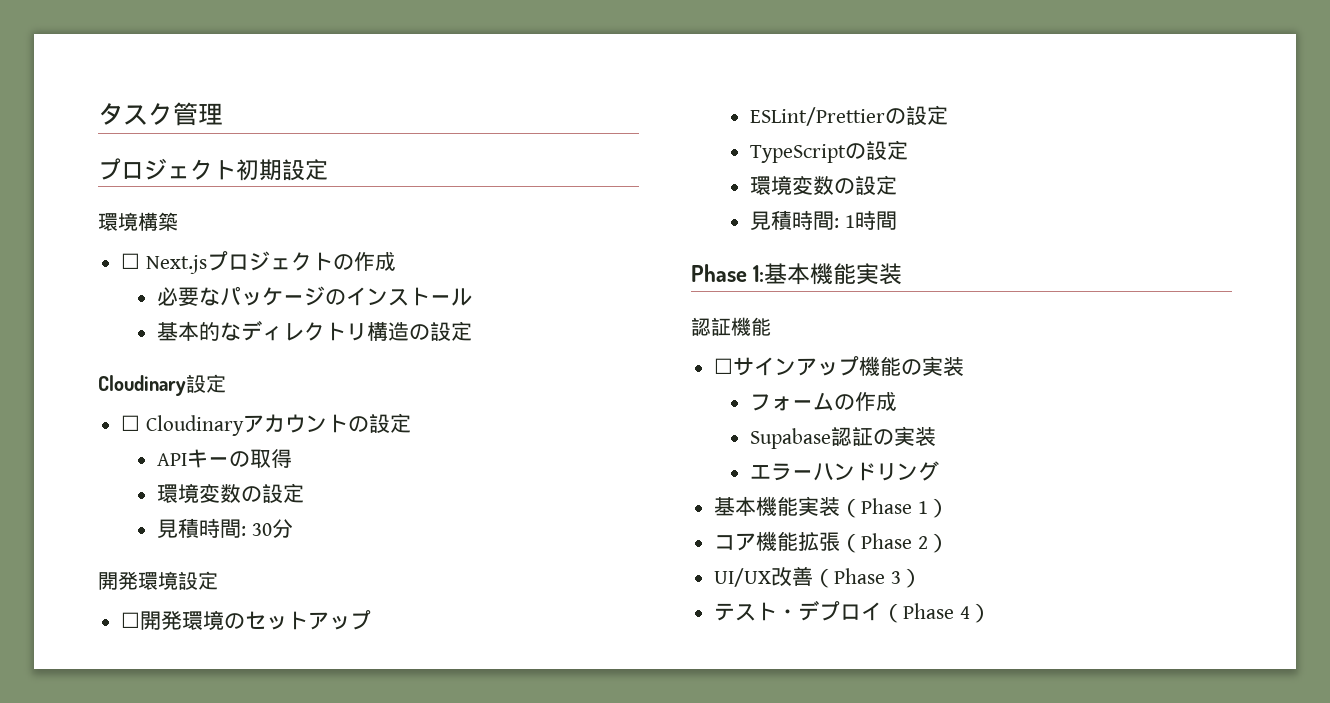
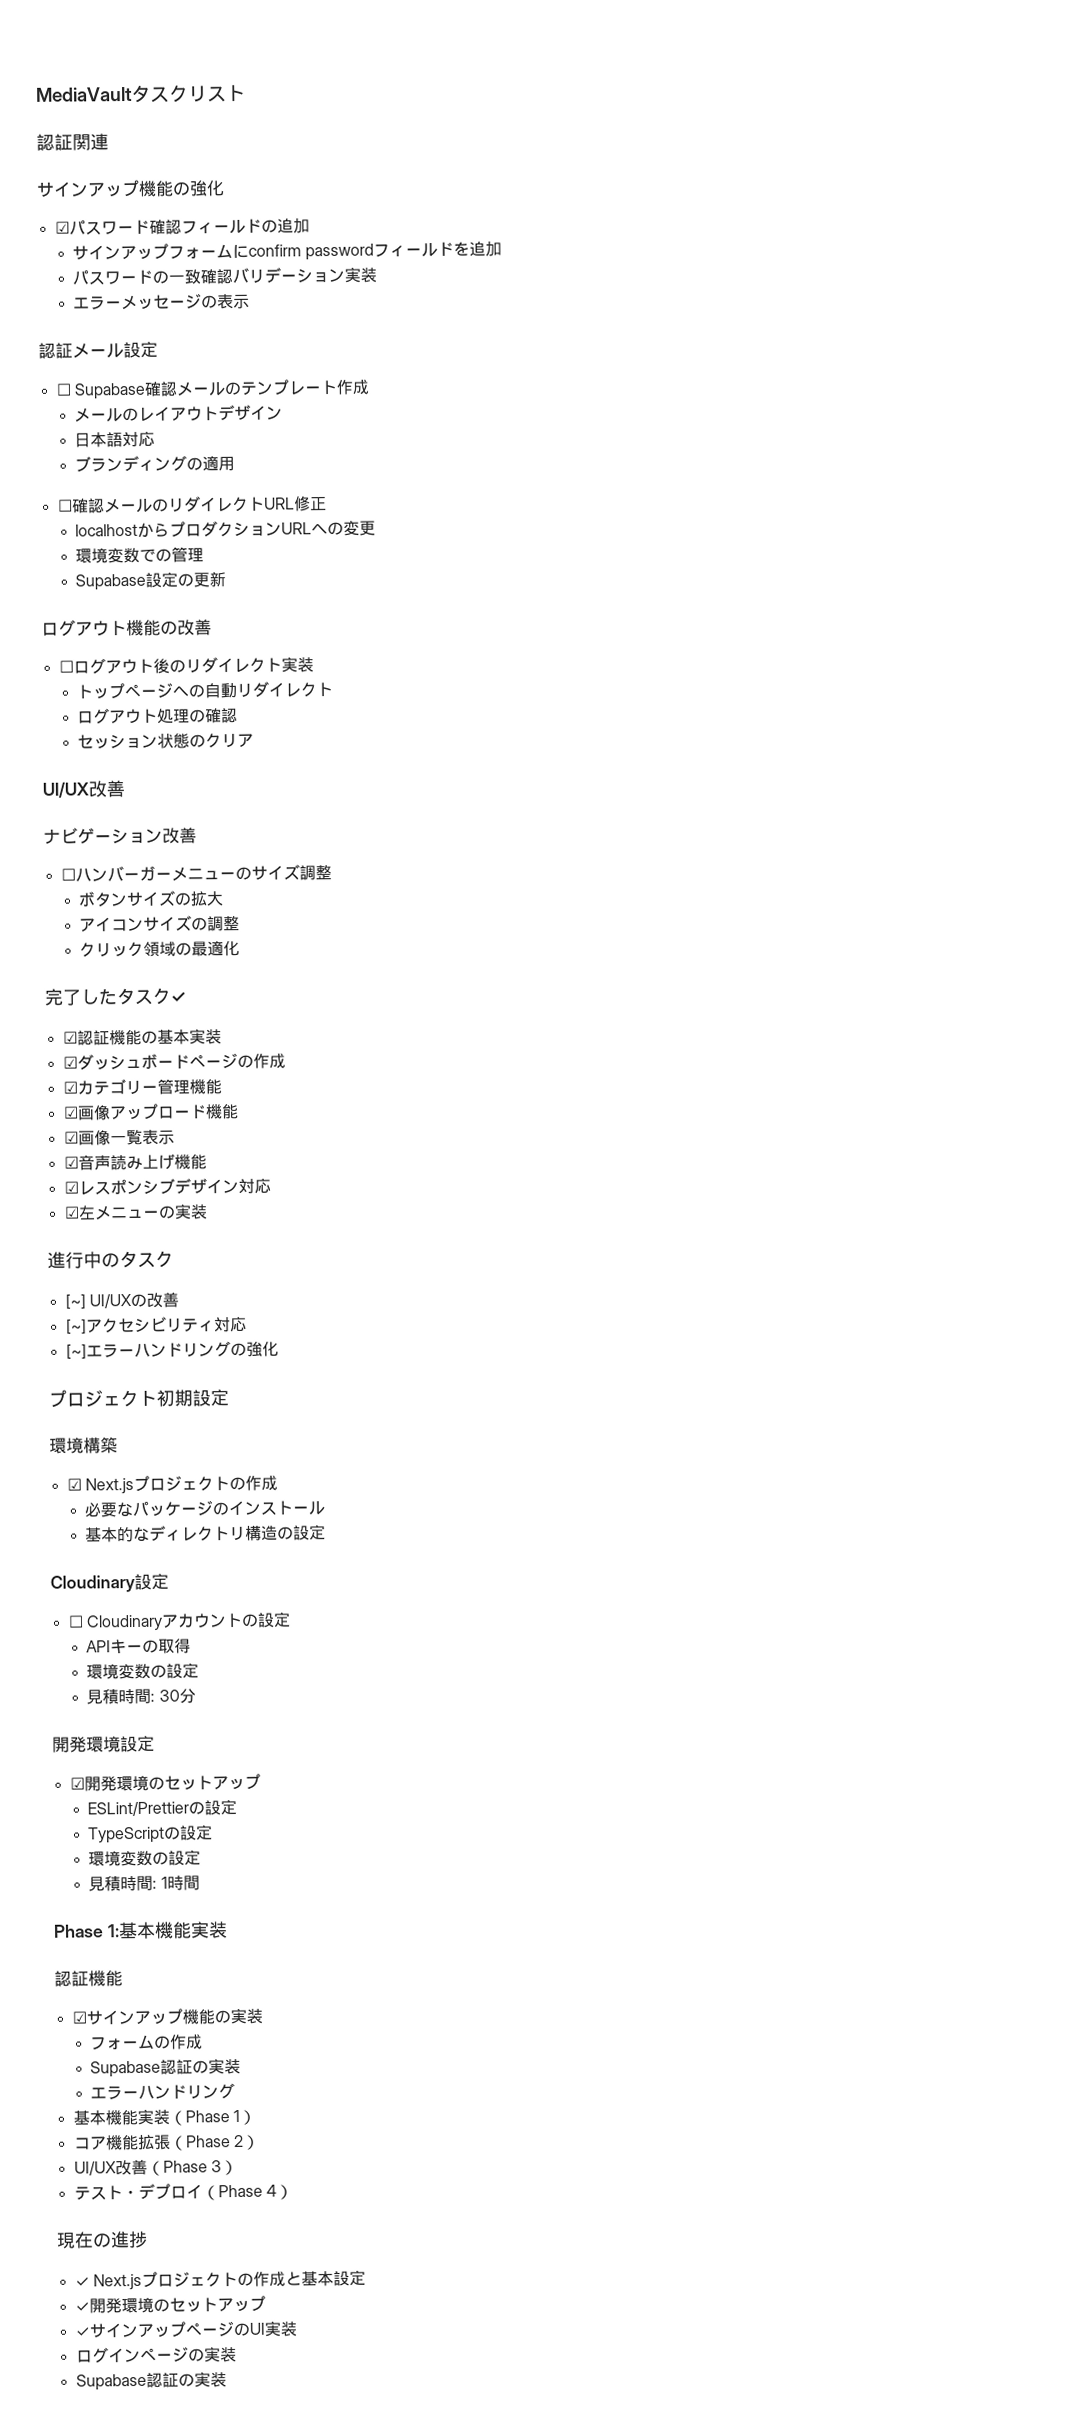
[98,102,223,126] タスク管理 -> [35,84,246,103] [36,133,109,151] [36,179,225,198] [54,218,310,236] [72,241,502,261] [72,266,378,286] [73,293,251,311] [38,341,158,359] [55,379,370,400] [74,404,284,423] [74,431,156,448] [74,455,236,473] [57,495,327,514] [75,520,377,538] [75,546,205,564] [75,571,227,591] [41,619,212,637] [58,656,314,675] [76,681,334,700] [77,707,239,725] [77,732,255,750] [42,780,125,798] [43,827,197,845] [60,864,332,882] [78,890,225,908] [79,915,241,932] [79,940,241,958] [44,987,186,1006] [62,1028,222,1046] [62,1052,286,1071] [62,1078,222,1095] [62,1103,239,1121] [63,1129,175,1146] [63,1153,207,1171] [63,1178,271,1196] [63,1203,208,1221] [47,1250,174,1269] [64,1292,179,1310] [65,1316,247,1335] [65,1340,279,1360] MediaVaultタスクリスト // 認証関連 // サインアップ機能の強化 // ☑パスワード確認フィールドの追加 // サインアップフォームにconfirm passwordフィールドを追加 // パスワードの一致確認バリデーション実装 // エラーメッセージの表示 // 認証メール設定 // ☐ Supabase確認メールのテンプレート作成 // メールのレイアウトデザイン // 日本語対応 // ブランディングの適用 // ☐確認メールのリダイレクトURL修正 // localhostからプロダクションURLへの変更 // 環境変数での管理 // Supabase設定の更新 // ログアウト機能の改善 // ☐ログアウト後のリダイレクト実装 // トップページへの自動リダイレクト // ログアウト処理の確認 // セッション状態のクリア // UI/UX改善 // ナビゲーション改善 // ☐ハンバーガーメニューのサイズ調整 // ボタンサイズの拡大 // アイコンサイズの調整 // クリック領域の最適化 // 完了したタスク✓ // ☑認証機能の基本実装 // ☑ダッシュボードページの作成 // ☑カテゴリー管理機能 // ☑画像アップロード機能 // ☑画像一覧表示 // ☑音声読み上げ機能 // ☑レスポンシブデザイン対応 // ☑左メニューの実装 // 進行中のタスク // [~] UI/UXの改善 // [~]アクセシビリティ対応 // [~]エラーハンドリングの強化
[121,253,141,269] ☐ -> [66,1478,82,1491] ☑
[121,612,141,628] ☐ -> [69,1777,85,1790] ☑
[714,358,734,374] ☐ -> [71,2011,87,2024] ☑
(991, 613) none -> [56,2230,148,2249] [74,2269,366,2291] [74,2295,266,2314] [74,2320,297,2338] [75,2346,237,2364] [75,2371,227,2391] // 現在の進捗 // ✓ Next.jsプロジェクトの作成と基本設定 // ✓開発環境のセットアップ // ✓サインアップページのUI実装 // ログインページの実装 // Supabase認証の実装

